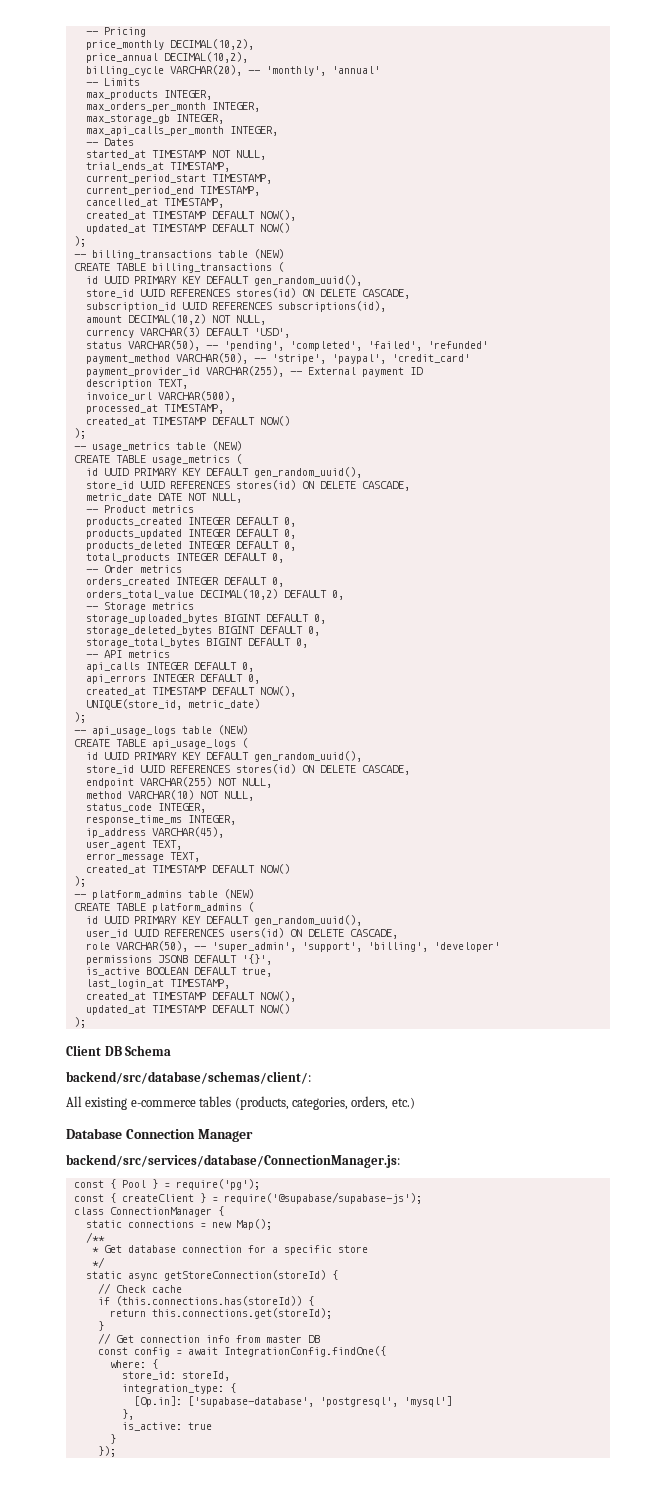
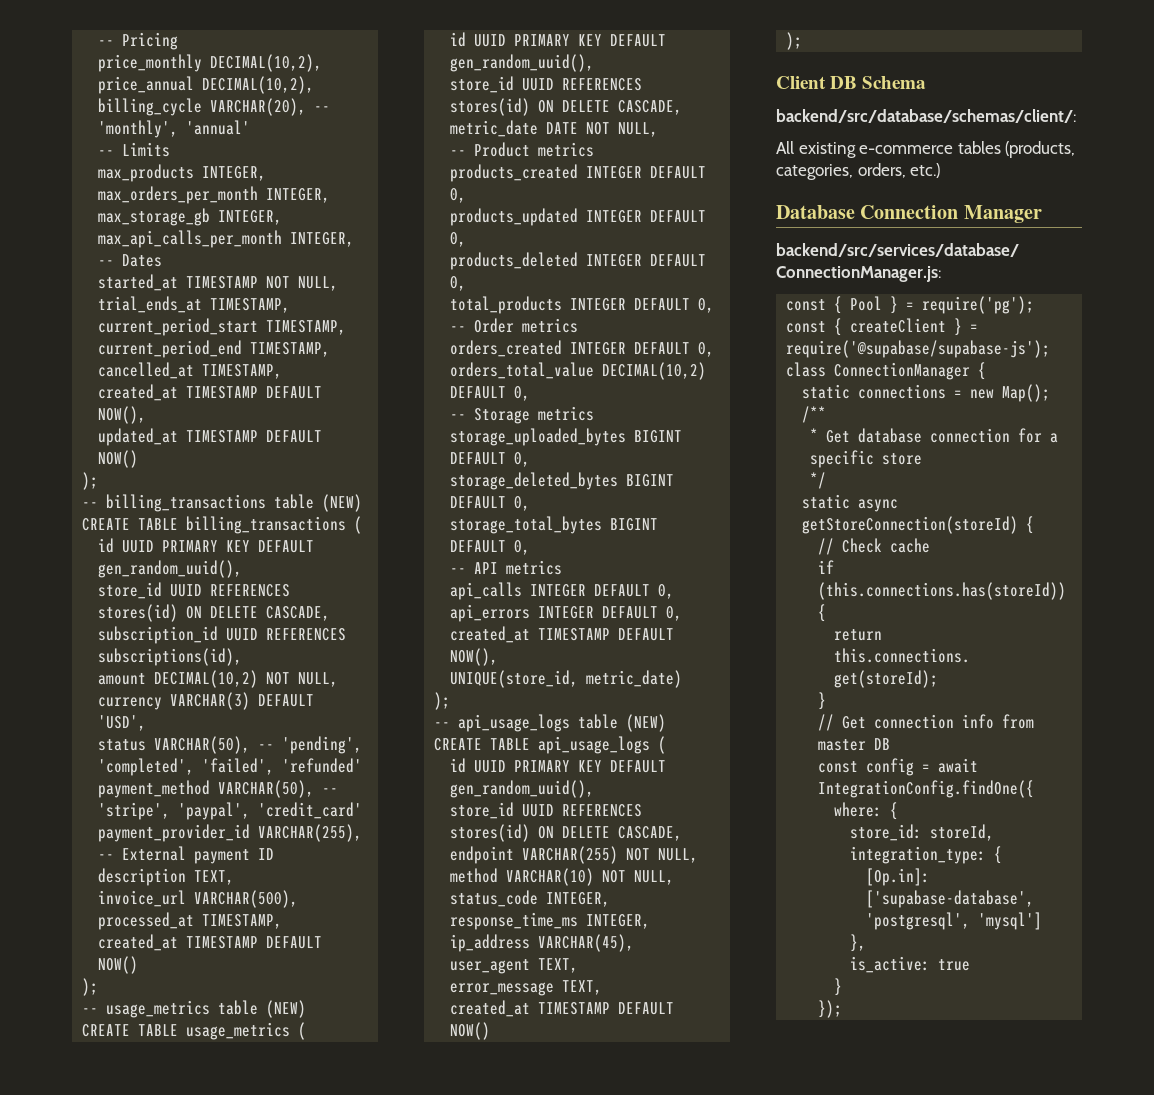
[73,889,254,900] [73,902,254,913] [85,915,362,926] [85,928,398,939] [85,941,500,952] [85,954,272,965] [85,967,272,977] [85,979,230,989] [85,991,296,1002] [85,1004,290,1015] [73,1017,86,1028] // -- platform_admins table (NEW) // CREATE TABLE platform_admins ( // id UUID PRIMARY KEY DEFAULT gen_random_uuid(), // user_id UUID REFERENCES users(id) ON DELETE CASCADE, // role VARCHAR(50), -- 'super_admin', 'support', 'billing', 'developer' // permissions JSONB DEFAULT '{}', // is_active BOOLEAN DEFAULT true, // last_login_at TIMESTAMP, // created_at TIMESTAMP DEFAULT NOW(), // updated_at TIMESTAMP DEFAULT NOW() // ); -> (803, 41) none

